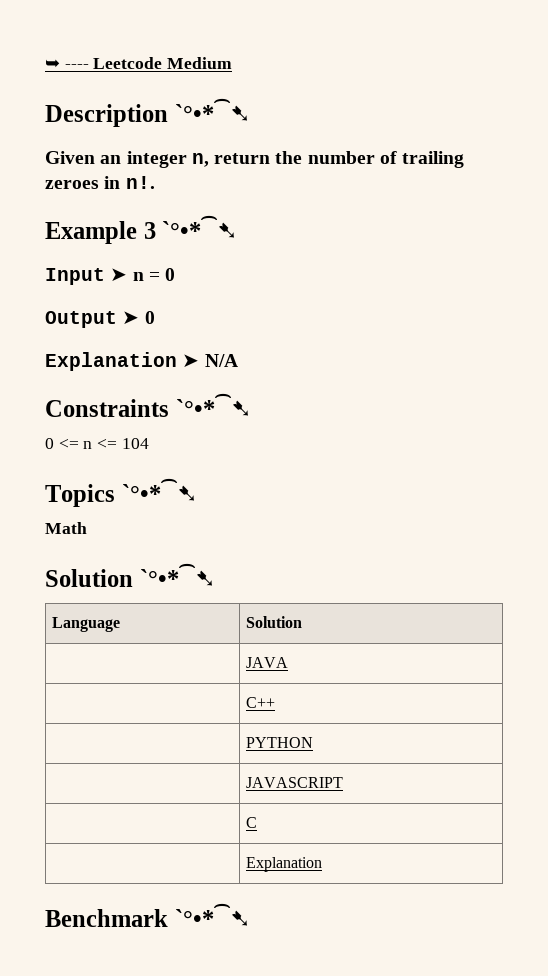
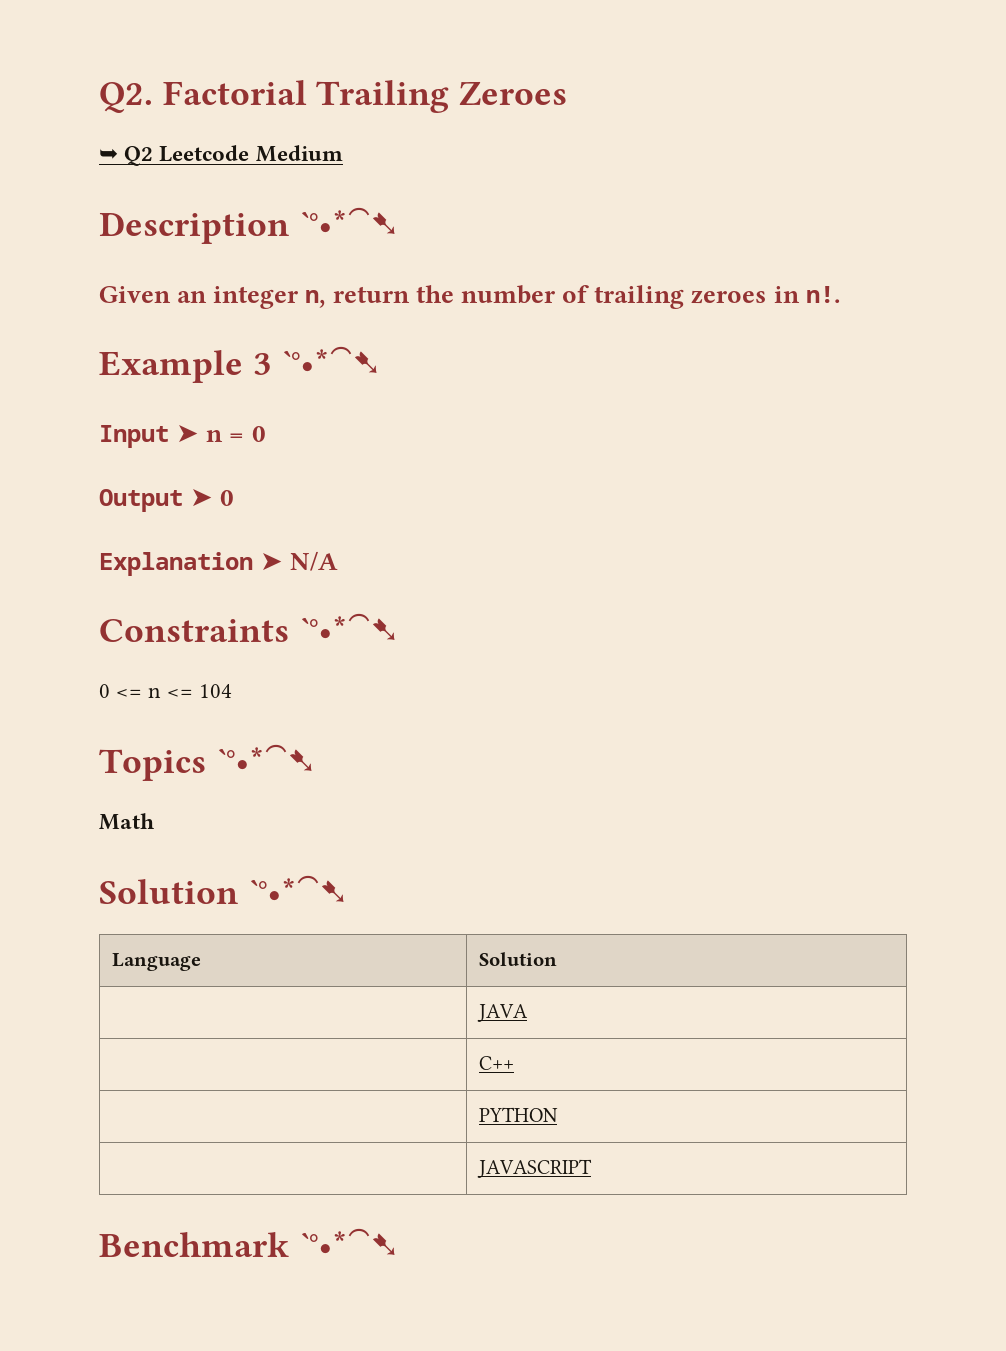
[45,59,89,69] ➥ ---- -> [99,80,568,113] [99,146,154,166] Q2. Factorial Trailing Zeroes // ➥ Q2
[246,817,258,828] [246,857,323,872] // | C // | Explanation -> (593, 1168) none

